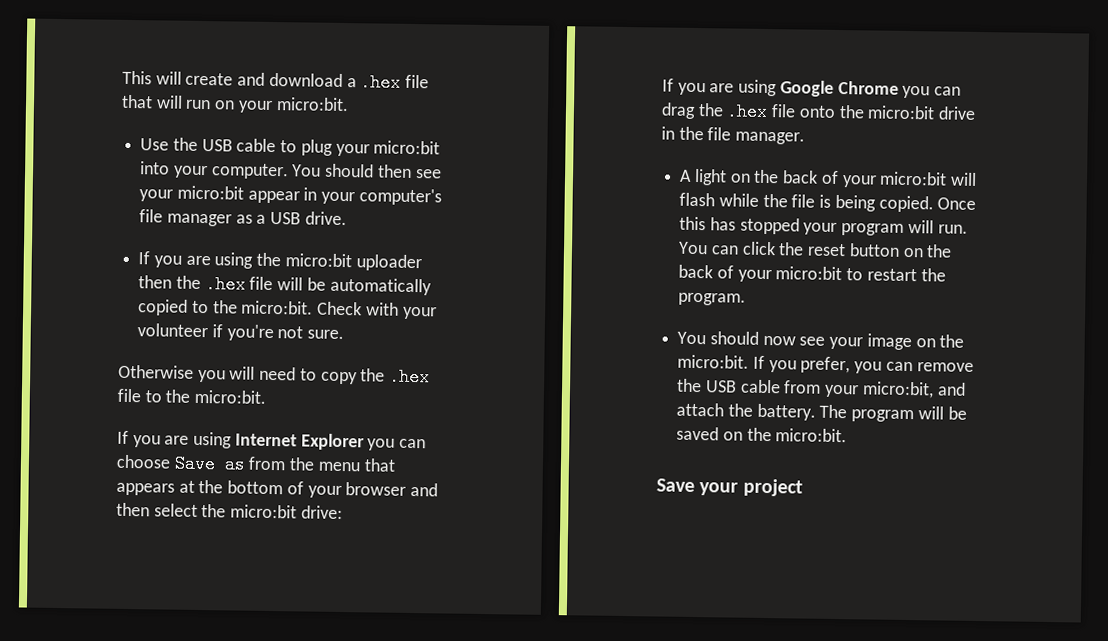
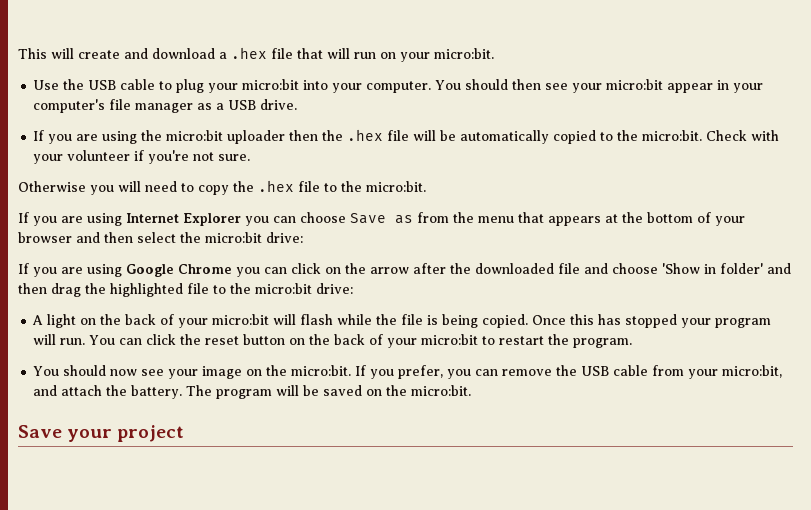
[661,102,977,122] [661,126,806,145] drag the .hex file onto the micro:bit drive in the file manager. -> [291,263,791,274] [18,283,353,297] click on the arrow after the downloaded file and choose 'Show in folder' and then drag the highlighted file to the micro:bit drive:

